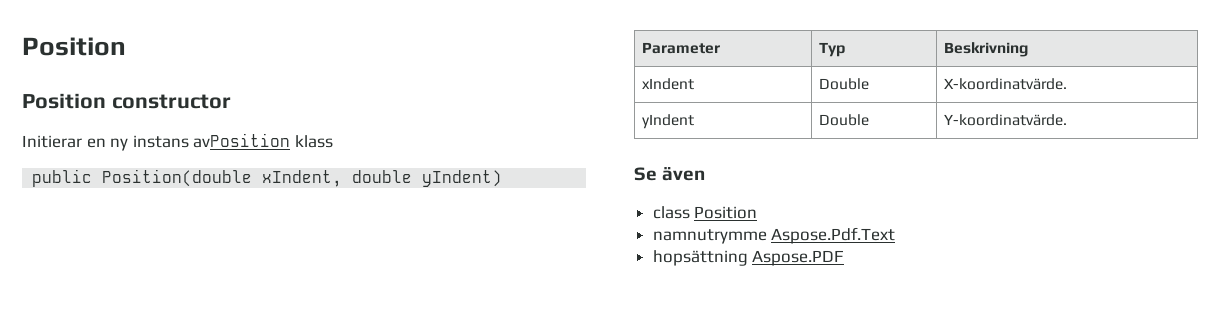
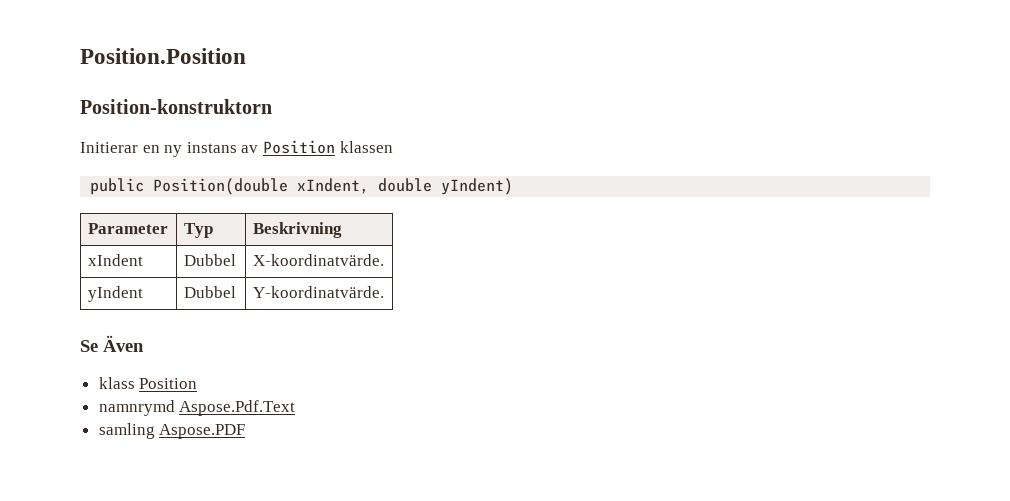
[22,37,126,56] [22,93,231,109] Position // Position constructor -> [80,48,246,64] [80,99,272,114] Position.Position // Position-konstruktorn
[193,133,333,148] avPosition klass -> [241,140,393,154] av Position klassen
[819,78,870,90] Double -> [183,254,236,266] Dubbel
[819,114,870,126] Double -> [183,286,236,298] Dubbel
[662,167,706,181] [652,206,758,219] [652,229,767,244] även // class Position // namnutrymme -> [103,335,144,352] [98,377,198,389] [98,400,175,416] Även // klass Position // namnrymd
[652,250,748,266] hopsättning -> [98,423,155,439] samling

